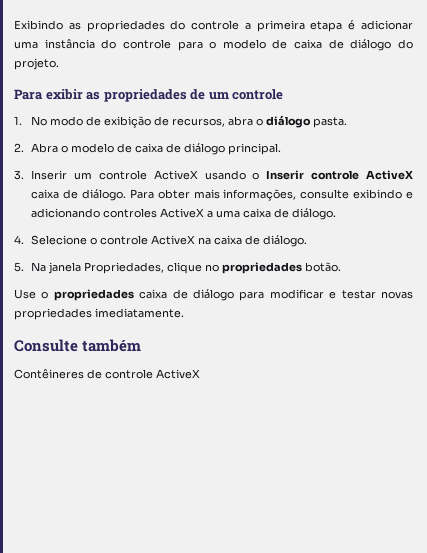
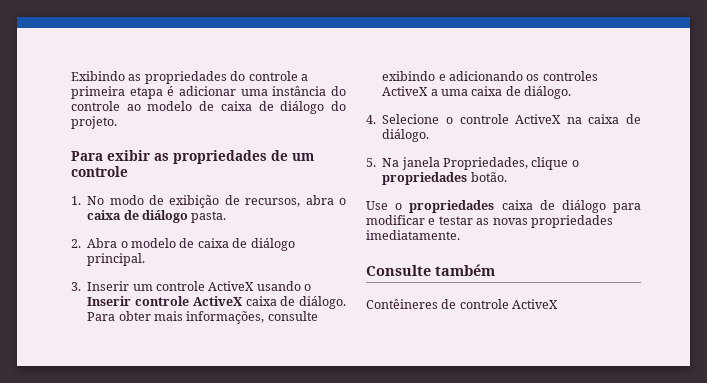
[177,41,217,51] para o -> [126,104,141,111] ao
(264, 122) none -> [87,210,139,220] caixa de
(101, 213) none -> [526,74,540,81] os
[205,264,220,272] no -> [571,160,579,167] o
(376, 294) none -> [476,218,490,225] as

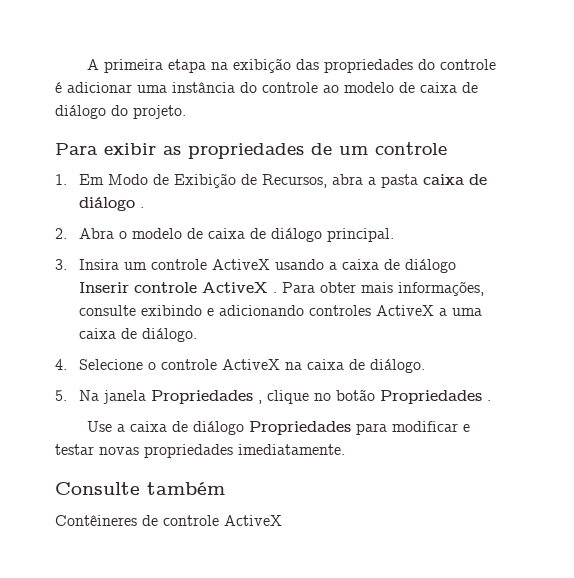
[71,71,308,84] [71,86,163,99] Exibindo as propriedades do controle a primeira etapa -> [86,58,496,73] A primeira etapa na exibição das propriedades do controle
[87,195,346,208] [87,210,227,223] No modo de exibição de recursos, abra o caixa de diálogo pasta. -> [78,173,487,188] [78,197,144,211] Em Modo de Exibição de Recursos, abra a pasta caixa de diálogo .
[87,281,130,291] Inserir -> [78,259,119,270] Insira
[304,284,312,291] [87,296,346,309] o Inserir controle ActiveX caixa de diálogo. -> [328,259,456,273] [78,282,277,293] a caixa de diálogo Inserir controle ActiveX .
[526,74,540,81] os -> (304, 310) none
[443,157,579,170] [382,172,507,185] Propriedades, clique o propriedades botão. -> [150,389,491,404] Propriedades , clique no botão Propriedades .
[395,200,606,213] o propriedades caixa de diálogo -> [116,421,351,435] a caixa de diálogo Propriedades
[476,218,490,225] as -> (94, 449) none

